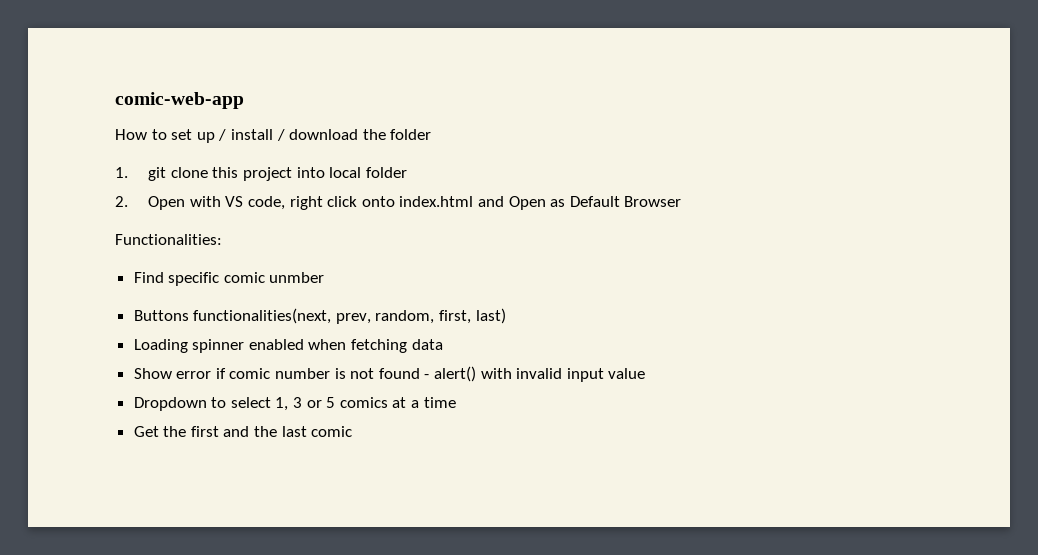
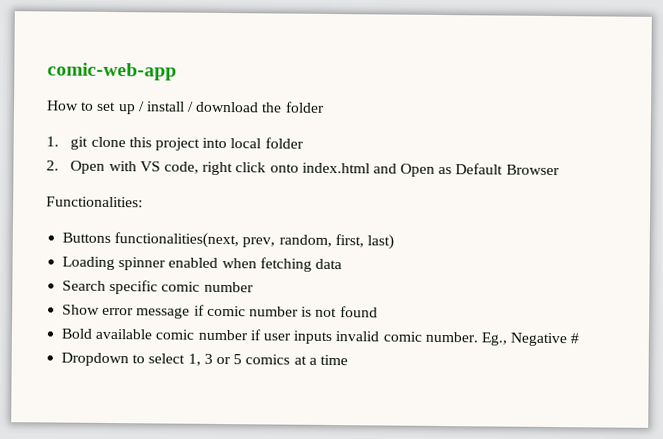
[133,272,325,286] // Find specific comic unmber -> (143, 202) none
(443, 344) none -> [62,279,254,295] // Search specific comic number
(212, 375) none -> [136,307,191,319] message
[424,366,646,382] - alert() with invalid input value -> [61,328,580,347] // Bold available comic number if user inputs invalid comic number. Eg., Negative #
[133,426,353,437] // Get the first and the last comic -> (348, 360) none

